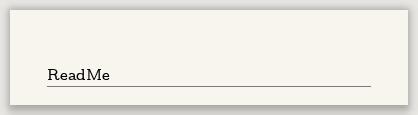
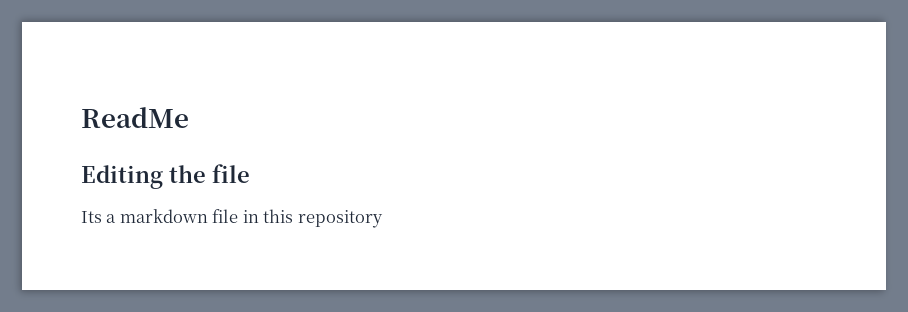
(110, 74) none -> [81,164,250,189] [81,209,383,228] // Editing the file // Its a markdown file in this repository

